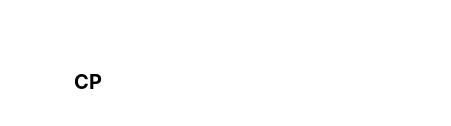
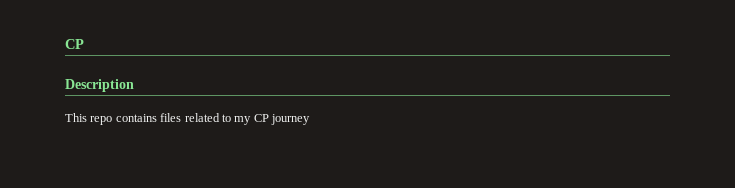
[74,74,102,89] CP -> [65,39,84,49] [65,79,134,92] [65,113,310,125] CP // Description // This repo contains files related to my CP journey

